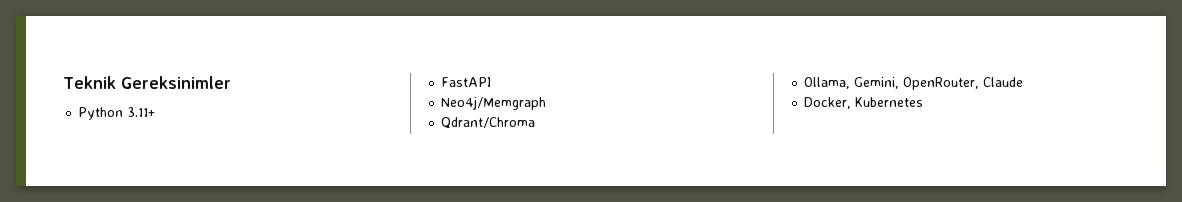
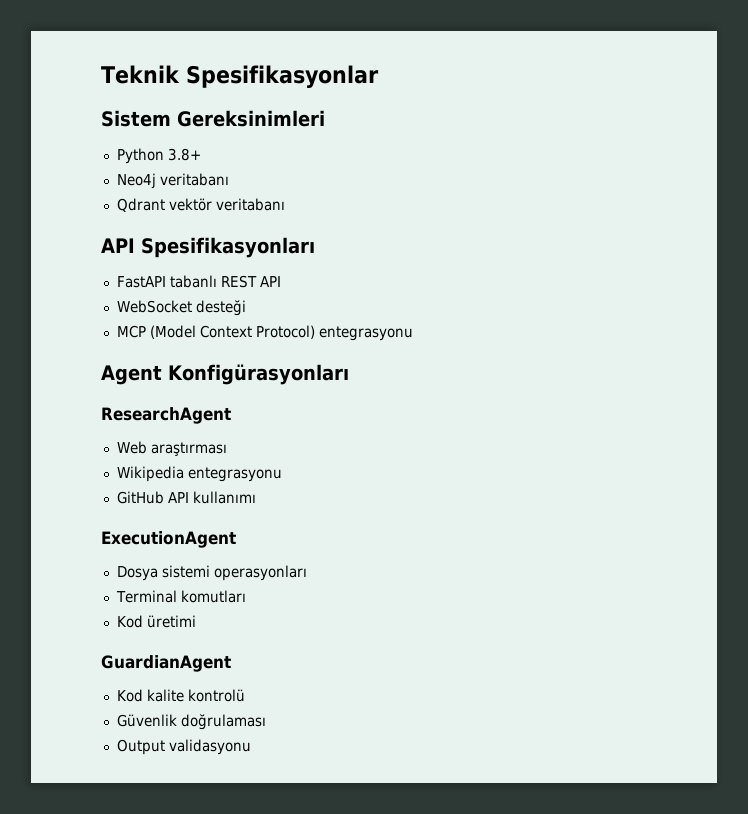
[120,76,231,89] [78,107,156,120] [441,77,492,87] [441,96,547,110] [441,117,536,129] [804,77,1024,90] [804,97,924,109] Gereksinimler // Python 3.11+ // FastAPI // Neo4j/Memgraph // Qdrant/Chroma // Ollama, Gemini, OpenRouter, Claude // Docker, Kubernetes -> [185,65,379,88] [101,110,325,127] [116,148,201,164] [116,173,229,189] [116,198,285,212] [101,237,315,258] [116,275,281,288] [116,300,246,316] [116,325,413,341] [101,364,349,385] [101,407,231,424] [116,441,227,456] [116,466,282,482] [116,491,256,504] [101,531,236,548] [116,565,307,581] [115,590,246,603] [116,615,196,628] [101,655,231,672] [116,689,245,702] [116,714,266,730] [116,739,251,755] Spesifikasyonlar // Sistem Gereksinimleri // Python 3.8+ // Neo4j veritabanı // Qdrant vektör veritabanı // API Spesifikasyonları // FastAPI tabanlı REST API // WebSocket desteği // MCP (Model Context Protocol) entegrasyonu // Agent Konfigürasyonları // ResearchAgent // Web araştırması // Wikipedia entegrasyonu // GitHub API kullanımı // ExecutionAgent // Dosya sistemi operasyonları // Terminal komutları // Kod üretimi // GuardianAgent // Kod kalite kontrolü // Güvenlik doğrulaması // Output validasyonu

